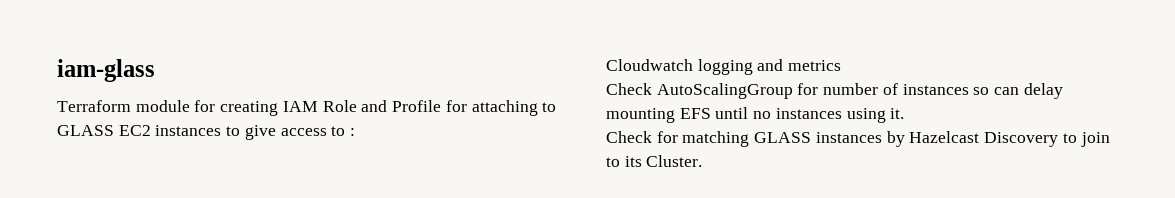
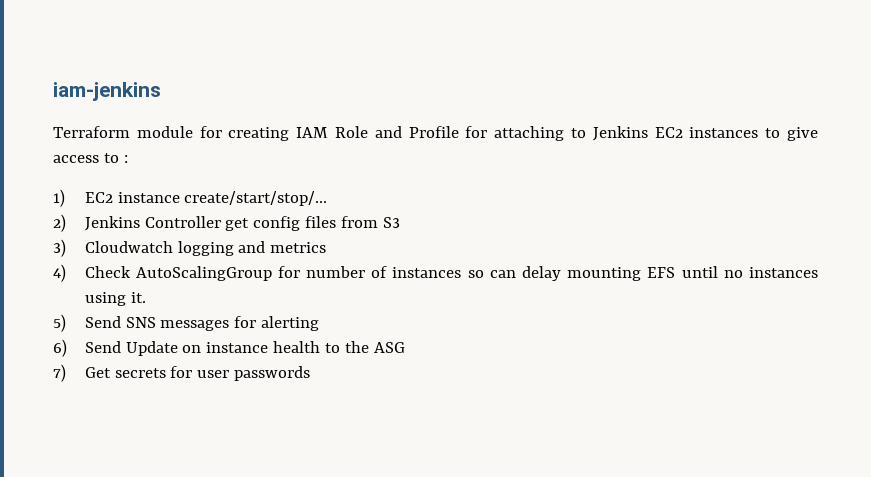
[57,59,155,82] iam-glass -> [53,82,161,101] iam-jenkins
[57,125,114,136] GLASS -> [592,126,648,141] Jenkins
(356, 132) none -> [53,189,328,207] [53,214,401,232] [53,239,66,257] 1) EC2 instance create/start/stop/... // 2) Jenkins Controller get config files from S3 // 3)
(842, 65) none -> [53,264,66,282] 4)
[606,131,1110,147] [606,155,703,167] Check for matching GLASS instances by Hazelcast Discovery to join to its Cluster. -> [53,314,320,332] [53,339,406,357] [53,364,311,382] 5) Send SNS messages for alerting // 6) Send Update on instance health to the ASG // 7) Get secrets for user passwords

